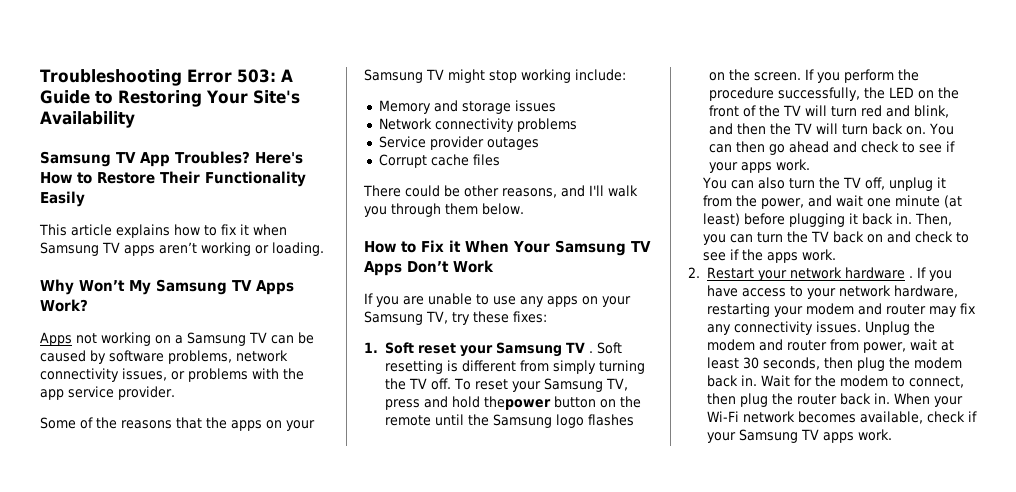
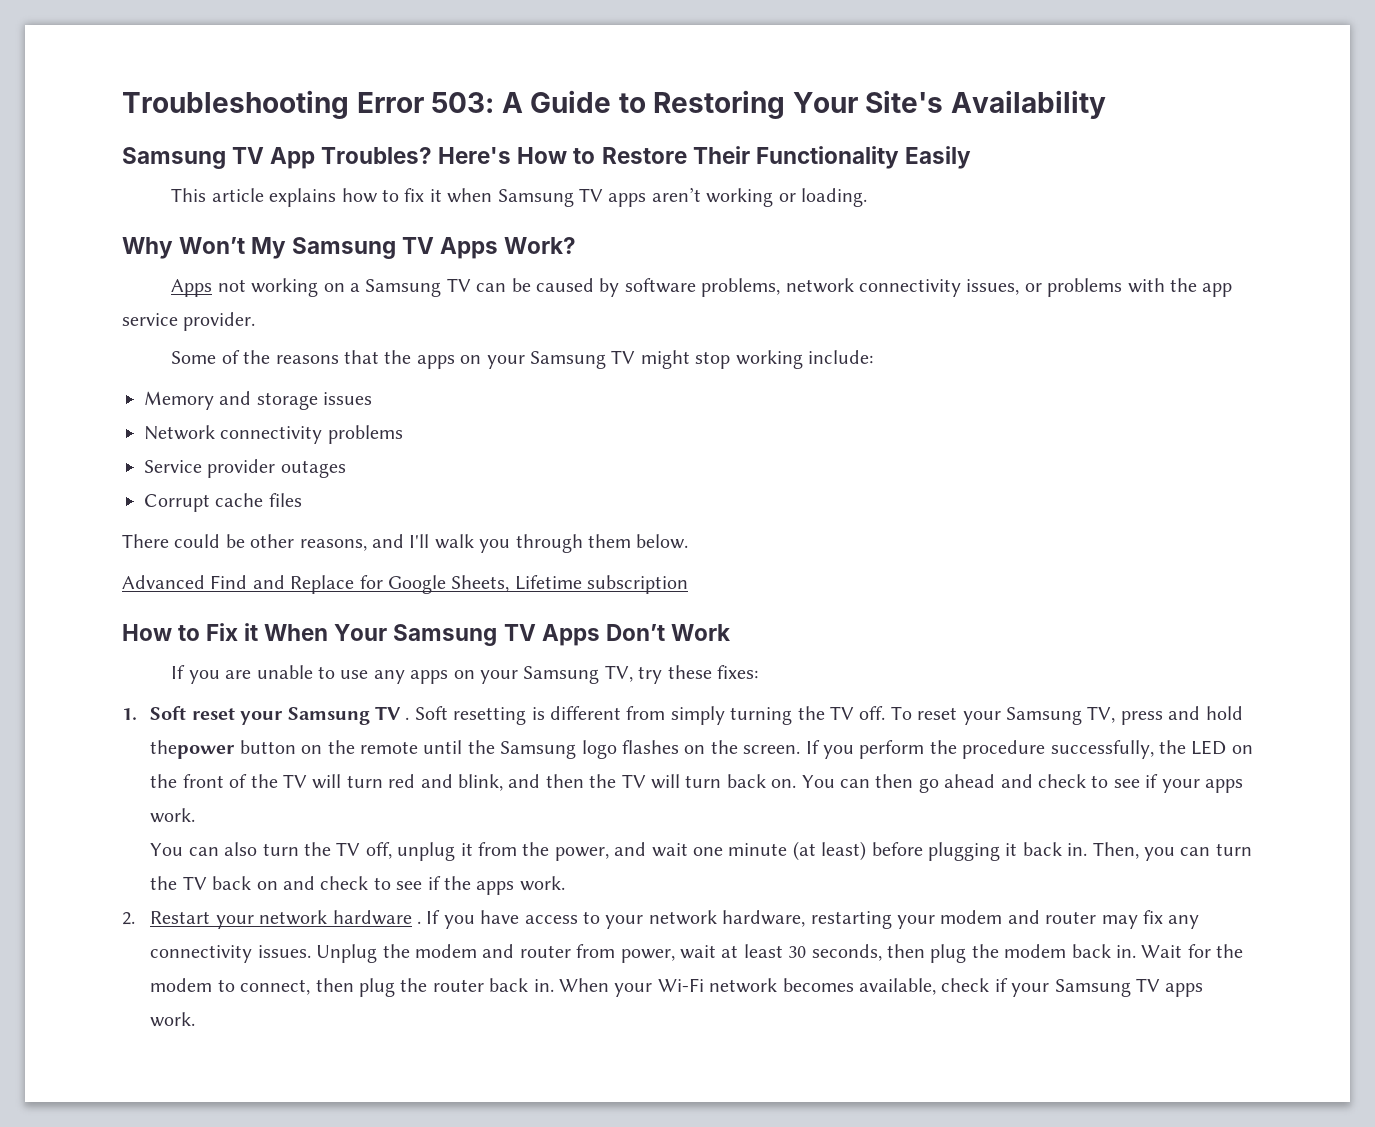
(524, 209) none -> [122,575,689,594] // Advanced Find and Replace for Google Sheets, Lifetime subscription

